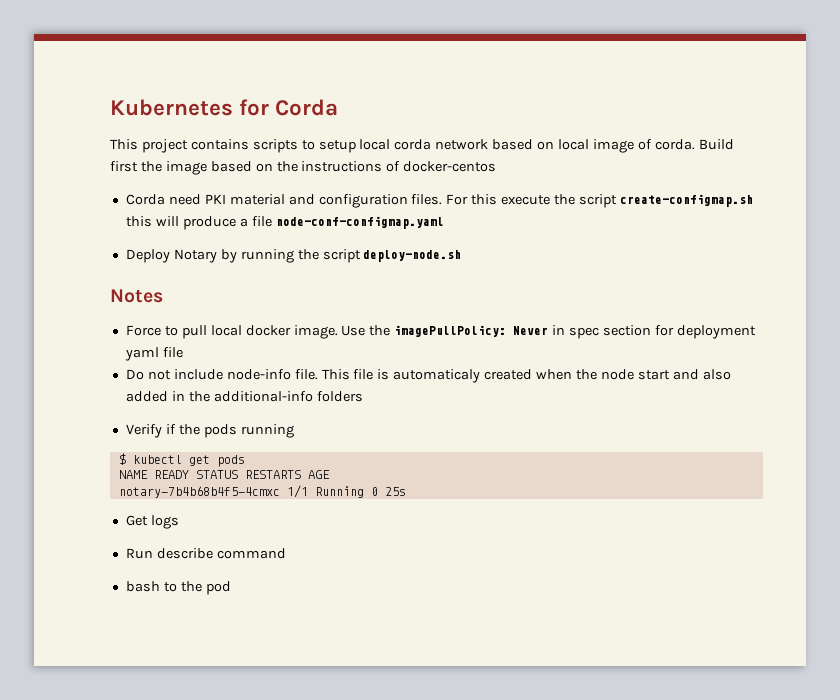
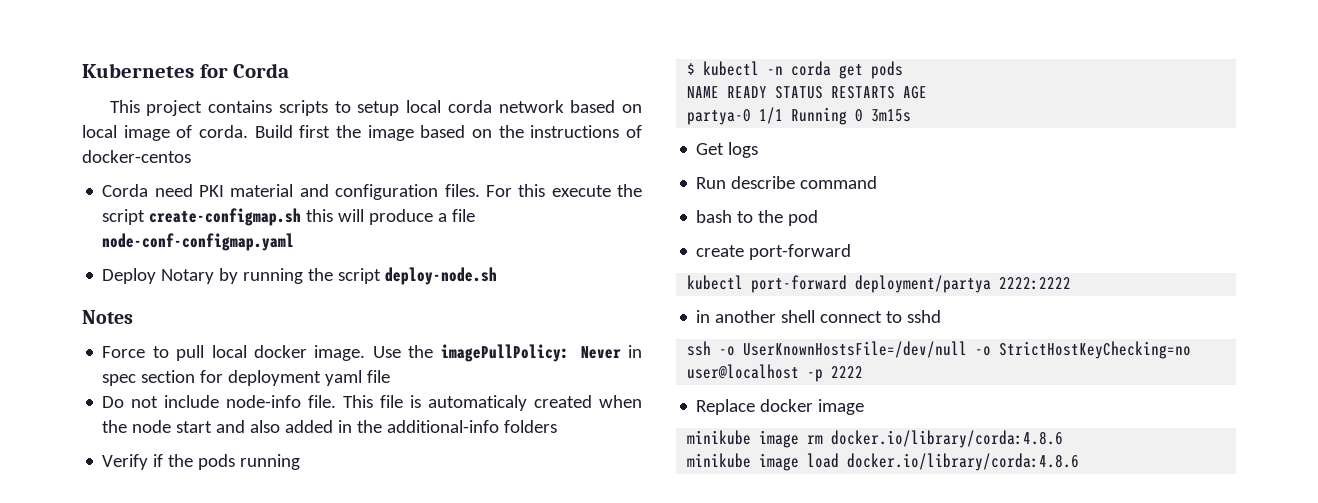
(182, 459) none -> [767,61,832,76] -n corda
[118,486,280,498] notary-7b4b68b4f5-4cmxc -> [687,109,752,125] partya-0
[384,487,406,496] 25s -> [871,109,912,122] 3m15s
(231, 588) none -> [696,244,852,260] [687,275,1072,293] [696,310,942,323] [687,341,1192,359] [687,364,864,382] [696,399,865,415] [687,430,1064,448] [687,453,1080,471] // create port-forward // kubectl port-forward deployment/partya 2222:2222 // in another shell connect to sshd // ssh -o UserKnownHostsFile=/dev/null -o StrictHostKeyChecking=no user@localhost -p 2222 // Replace docker image // minikube image rm docker.io/library/corda:4.8.6 // minikube image load docker.io/library/corda:4.8.6

